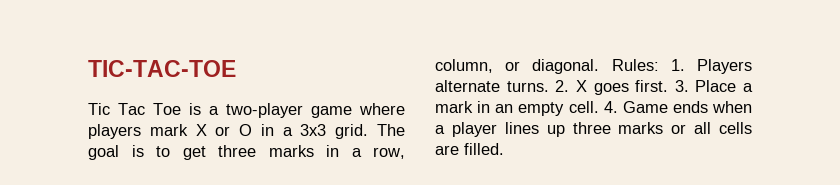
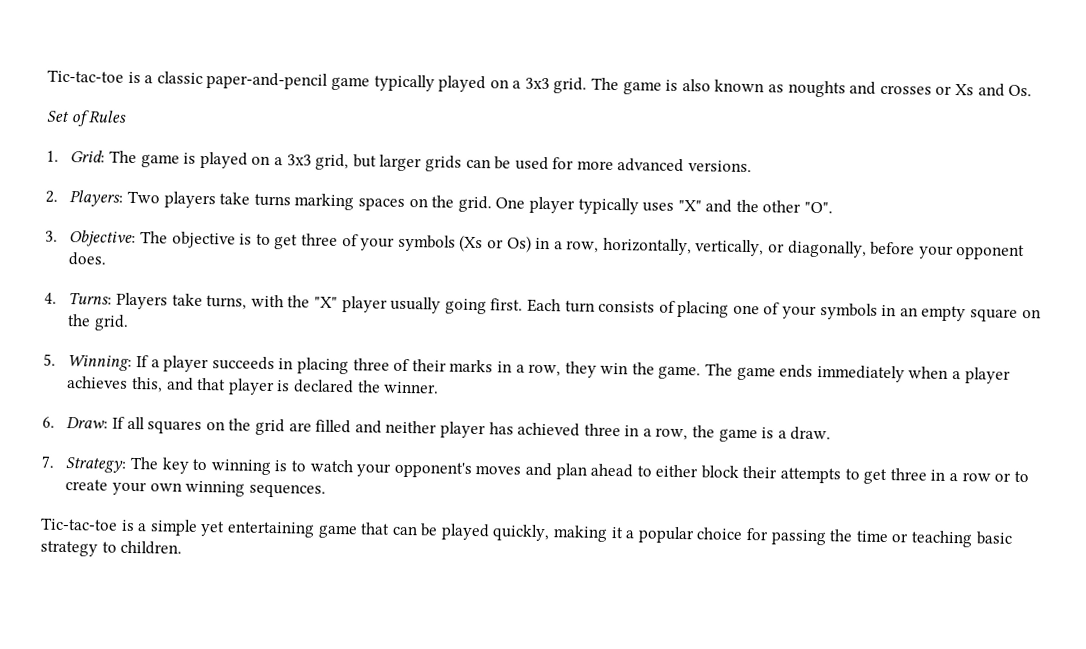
[88,60,236,77] [88,103,405,118] [88,124,405,139] [88,145,405,160] [435,59,752,74] [435,80,753,95] [435,101,752,116] [435,122,752,137] [435,143,504,155] TIC-TAC-TOE // Tic Tac Toe is a two-player game where players mark X or O in a 3x3 grid. The goal is to get three marks in a row, column, or diagonal. Rules: 1. Players alternate turns. 2. X goes first. 3. Place a mark in an empty cell. 4. Game ends when a player lines up three marks or all cells are filled. -> [47,69,1033,98] [46,110,128,127] [46,150,753,173] [45,190,834,215] [45,230,1026,261] [68,252,108,266] [44,292,1041,322] [67,314,130,331] [43,353,1011,384] [67,376,440,396] [42,416,832,443] [41,455,1029,485] [65,479,326,498] [40,517,1013,548] [40,540,183,557] Tic-tac-toe is a classic paper-and-pencil game typically played on a 3x3 grid. The game is also known as noughts and crosses or Xs and Os. // Set of Rules // 1. Grid: The game is played on a 3x3 grid, but larger grids can be used for more advanced versions. // 2. Players: Two players take turns marking spaces on the grid. One player typically uses "X" and the other "O". // 3. Objective: The objective is to get three of your symbols (Xs or Os) in a row, horizontally, vertically, or diagonally, before your opponent does. // 4. Turns: Players take turns, with the "X" player usually going first. Each turn consists of placing one of your symbols in an empty square on the grid. // 5. Winning: If a player succeeds in placing three of their marks in a row, they win the game. The game ends immediately when a player achieves this, and that player is declared the winner. // 6. Draw: If all squares on the grid are filled and neither player has achieved three in a row, the game is a draw. // 7. Strategy: The key to winning is to watch your opponent's moves and plan ahead to either block their attempts to get three in a row or to create your own winning sequences. // Tic-tac-toe is a simple yet entertaining game that can be played quickly, making it a popular choice for passing the time or teaching basic strategy to children.

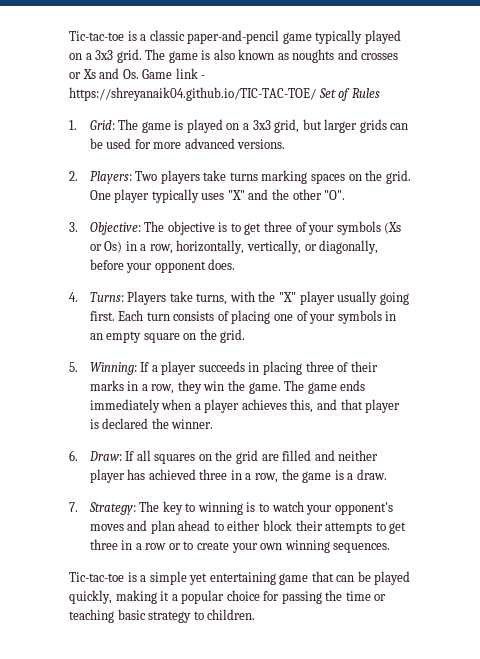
(1033, 90) // -> [142,68,206,79] [69,87,316,101] Game link - https://shreyanaik04.github.io/TIC-TAC-TOE/

